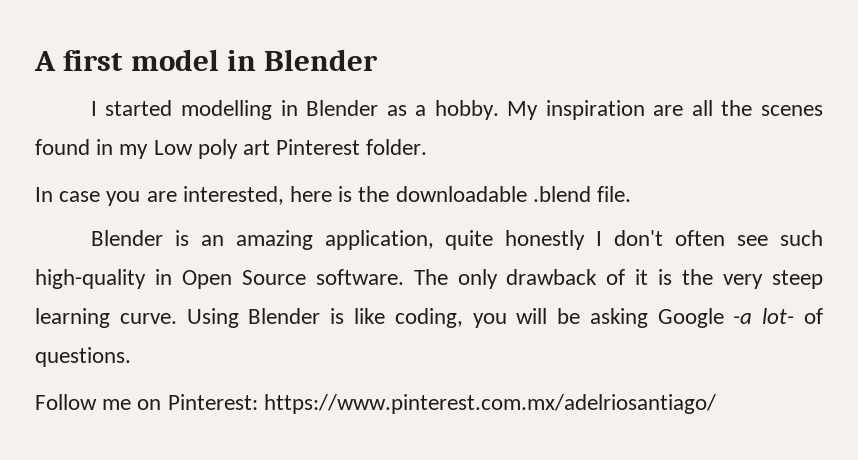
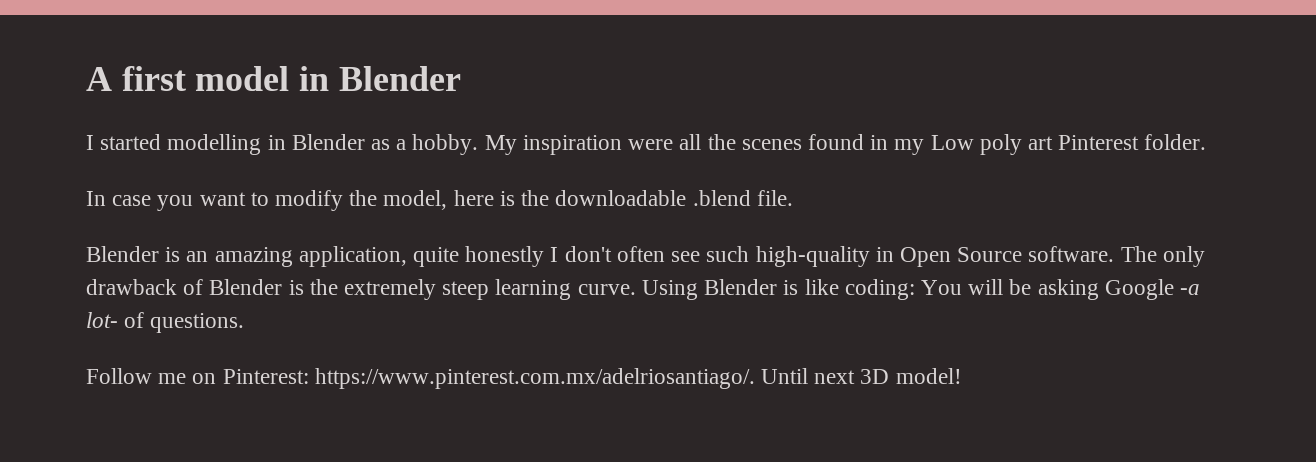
[653,105,684,116] are -> [628,139,674,150] were
[146,186,284,205] are interested, -> [199,190,448,211] want to modify the model,
[635,269,764,289] it is the very -> [209,279,437,300] Blender is the extremely
[394,308,507,328] coding, you -> [844,279,962,300] coding: You
[263,394,716,414] https://www.pinterest.com.mx/adelriosantiago/ -> [314,368,962,389] https://www.pinterest.com.mx/adelriosantiago/. Until next 3D model!

